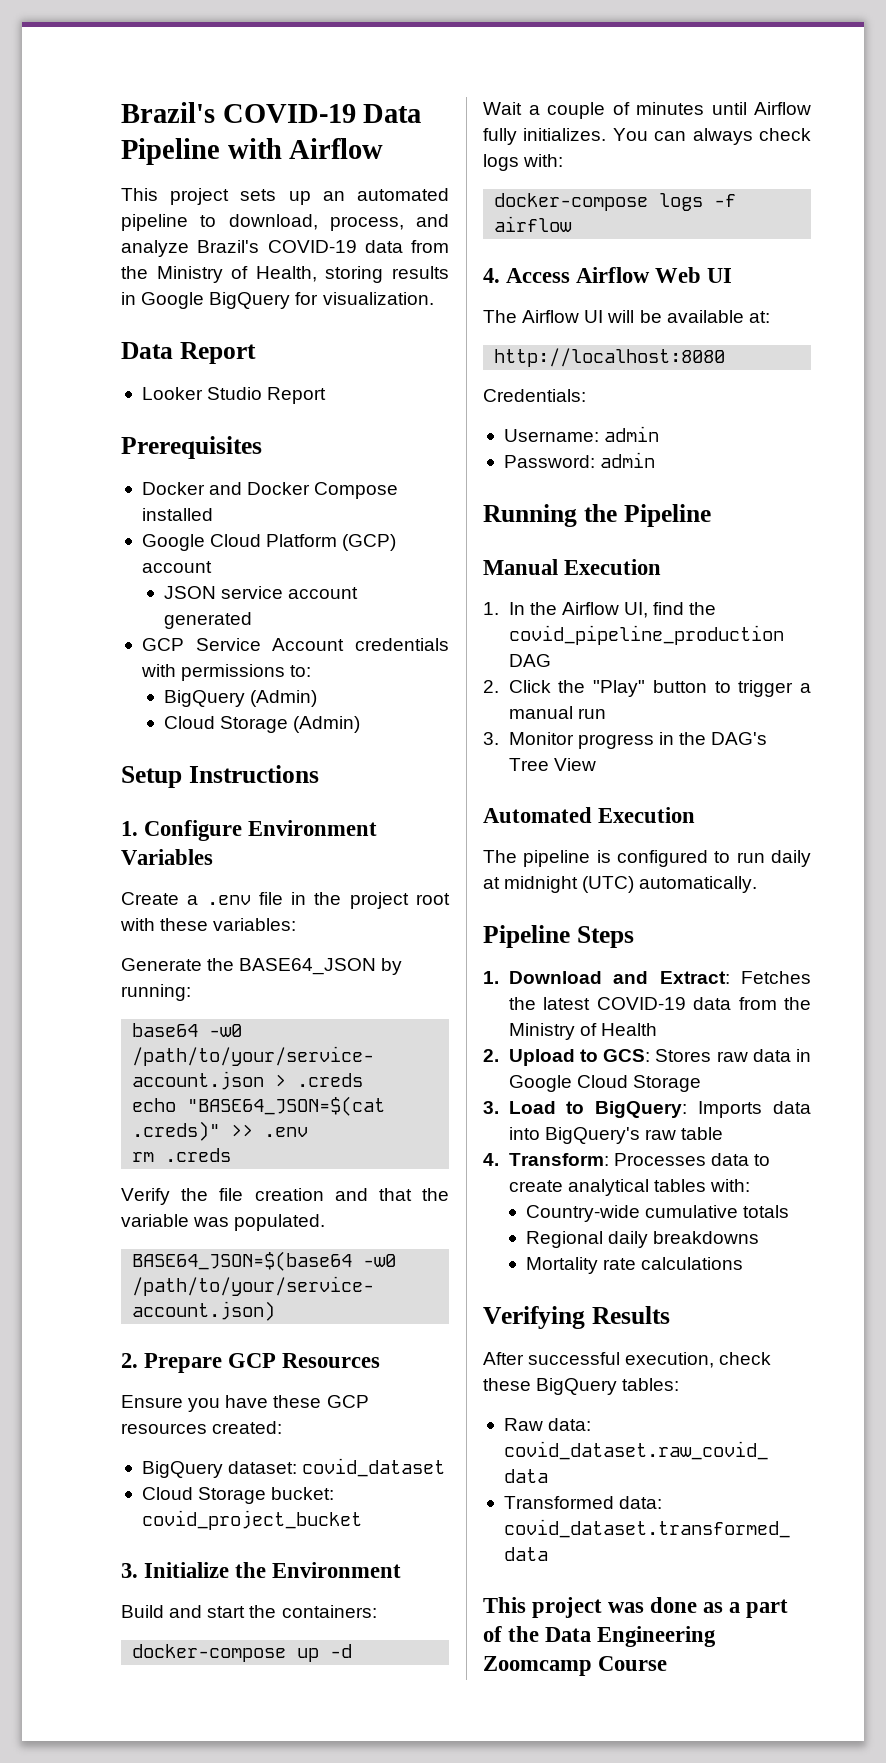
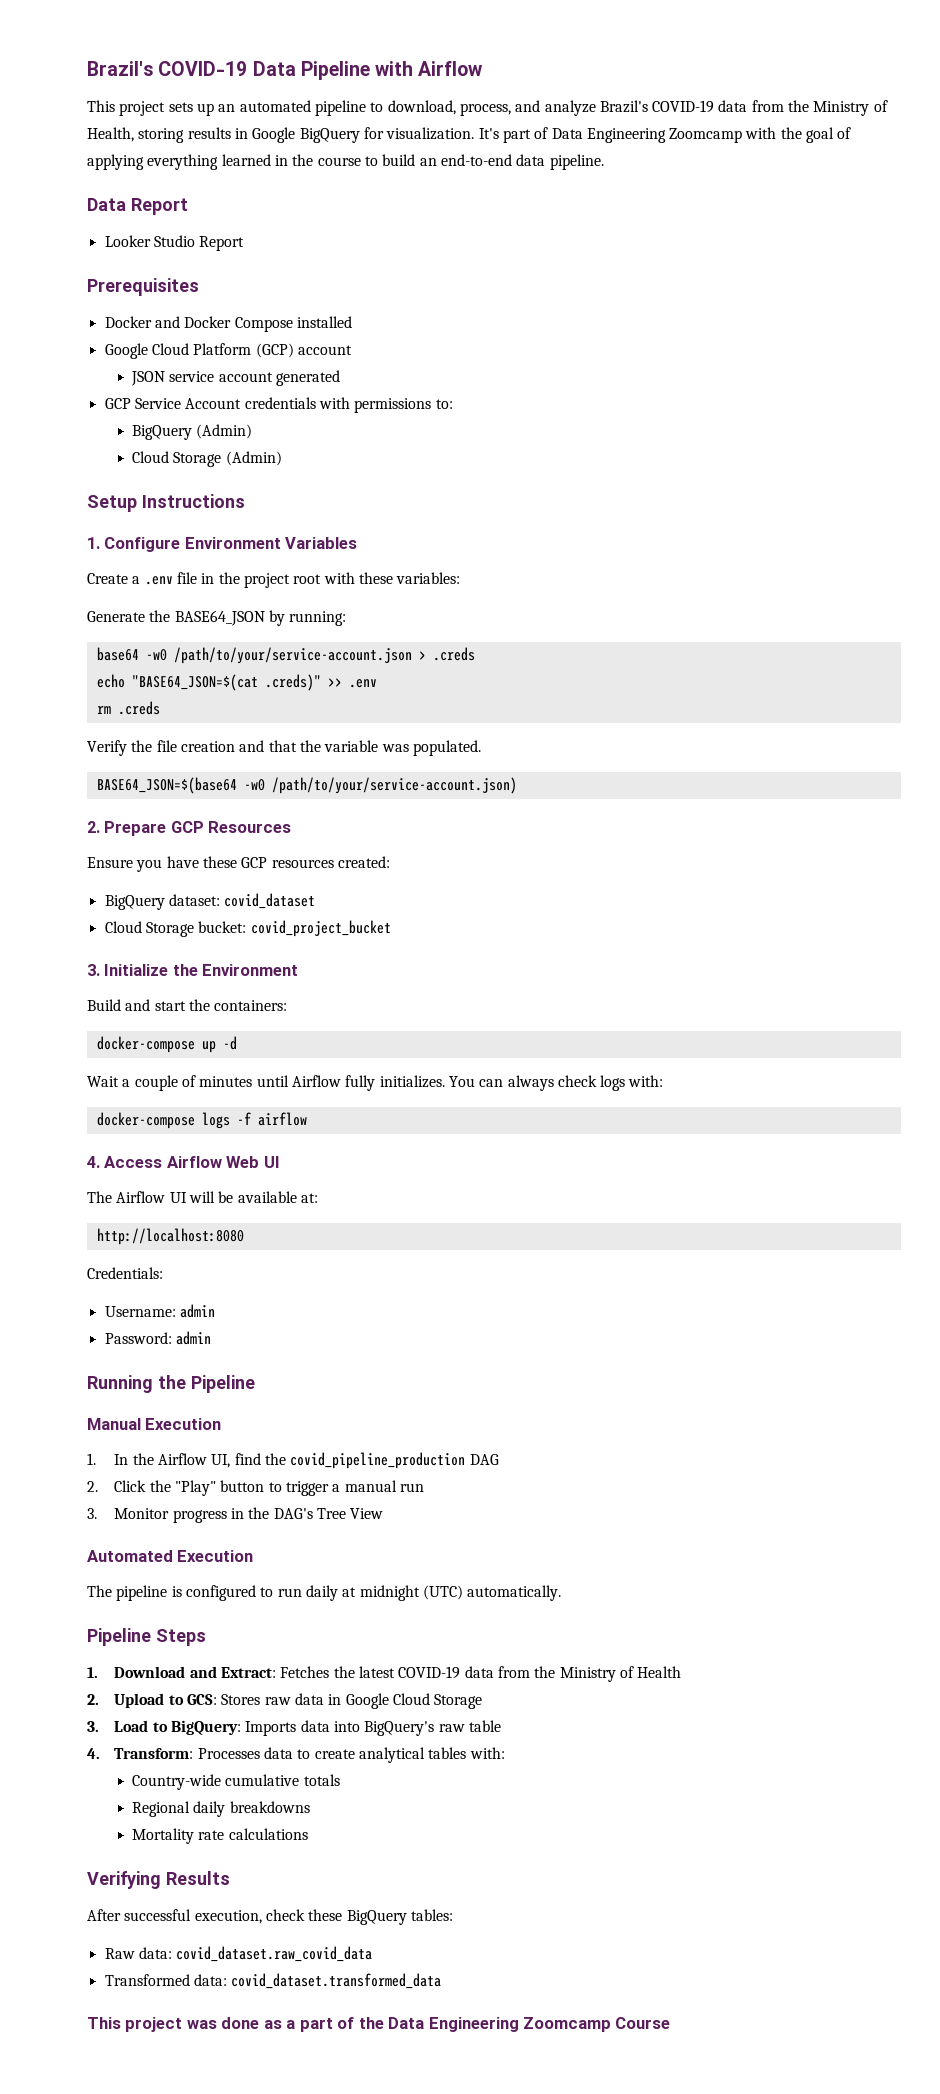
(434, 298) none -> [478,127,852,143] [87,154,604,170] It's part of Data Engineering Zoomcamp with the goal of applying everything learned in the course to build an end-to-end data pipeline.

